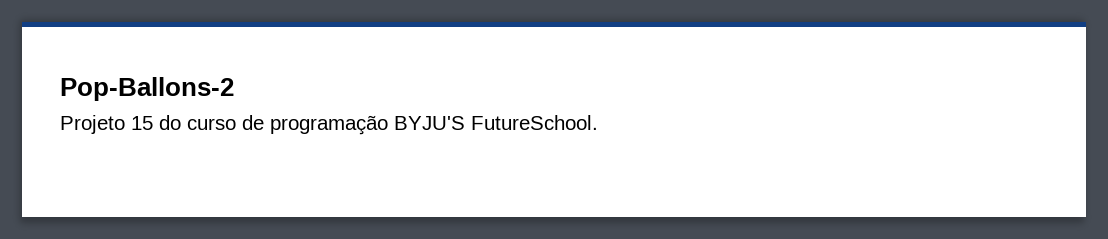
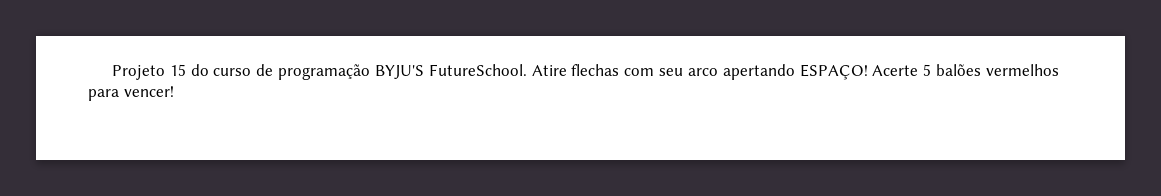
[60,77,234,101] Pop-Ballons-2 // -> (111, 72) none
(598, 122) none -> [531,64,1059,80] [88,86,174,101] Atire flechas com seu arco apertando ESPAÇO! Acerte 5 balões vermelhos para vencer!

